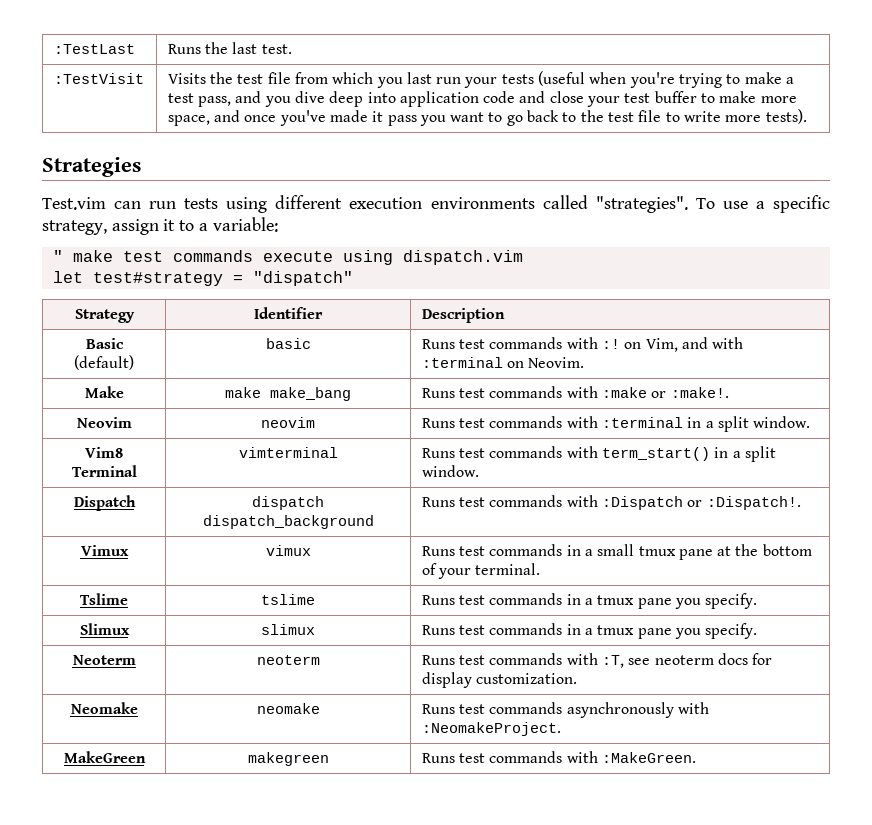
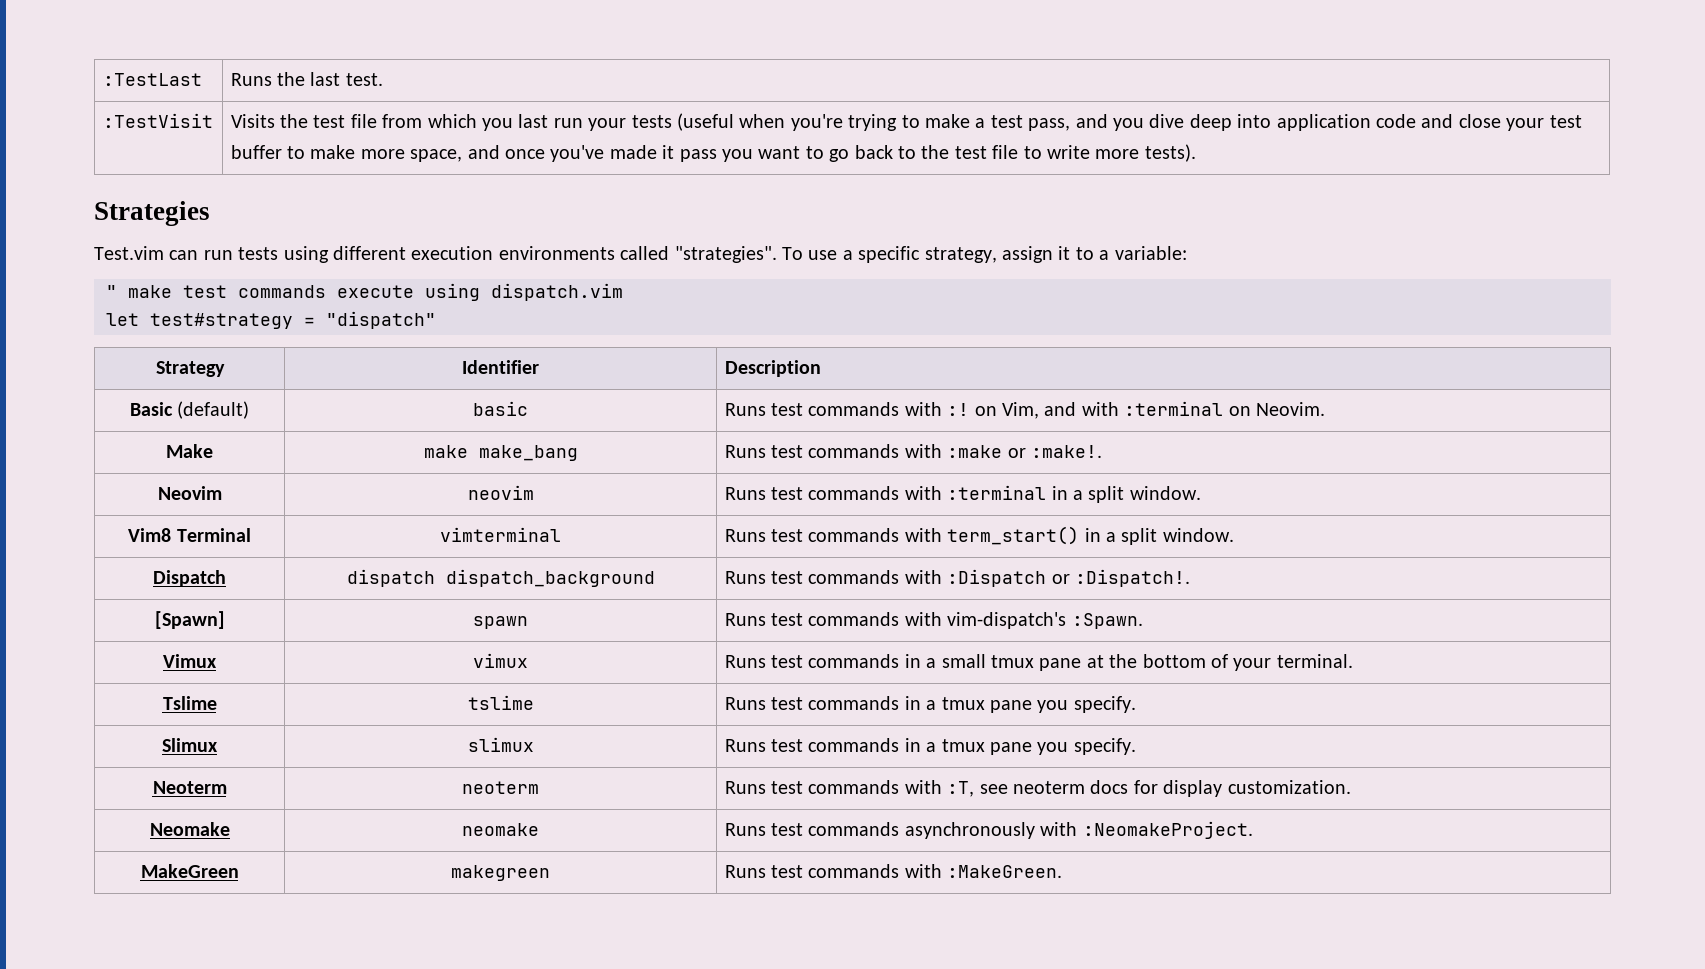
(801, 503) none -> [154,611,225,629] [473,616,528,629] [724,612,1143,629] // [Spawn] | spawn | Runs test commands with vim-dispatch's :Spawn.

